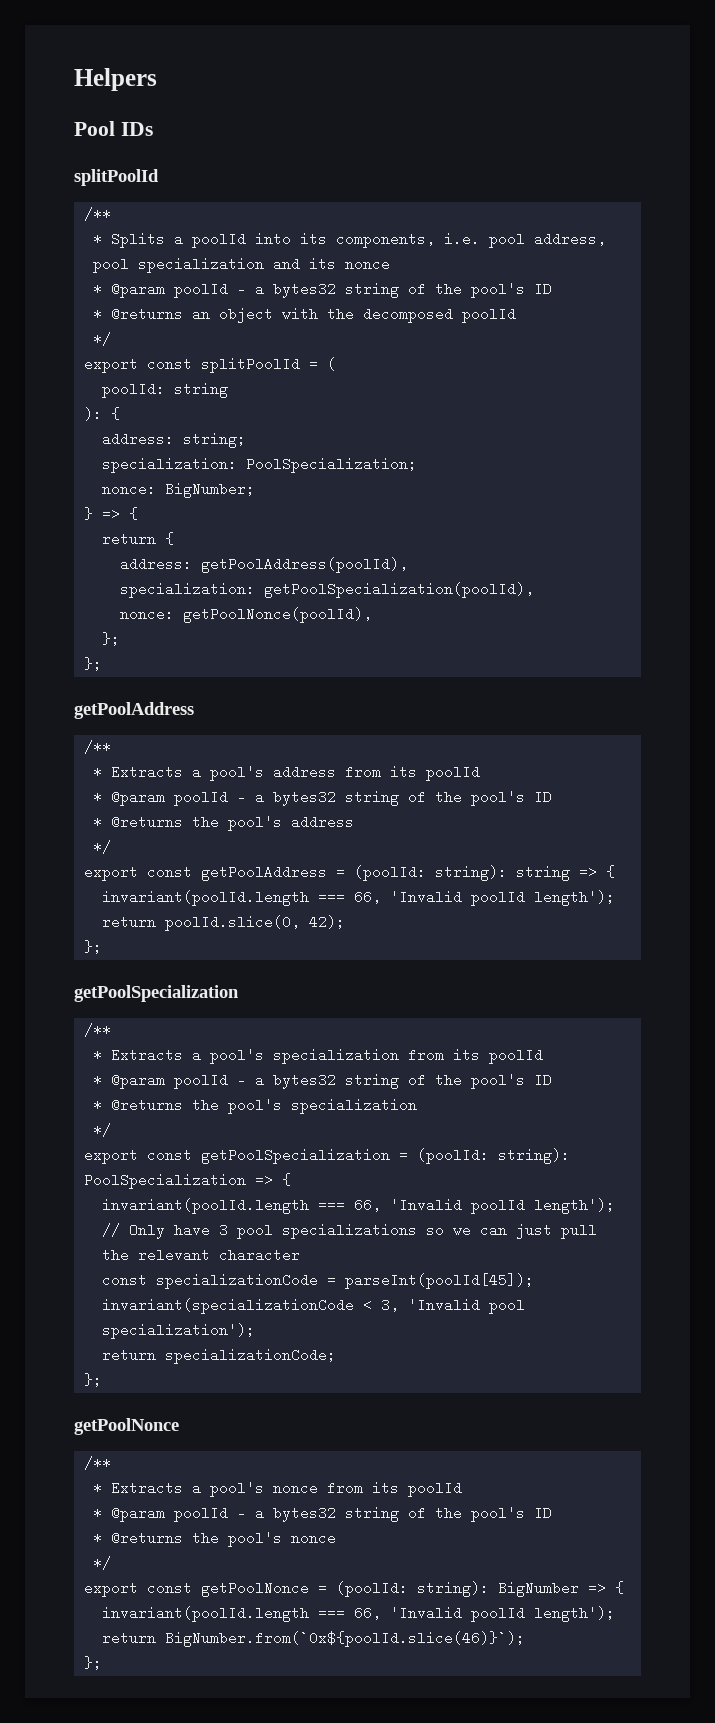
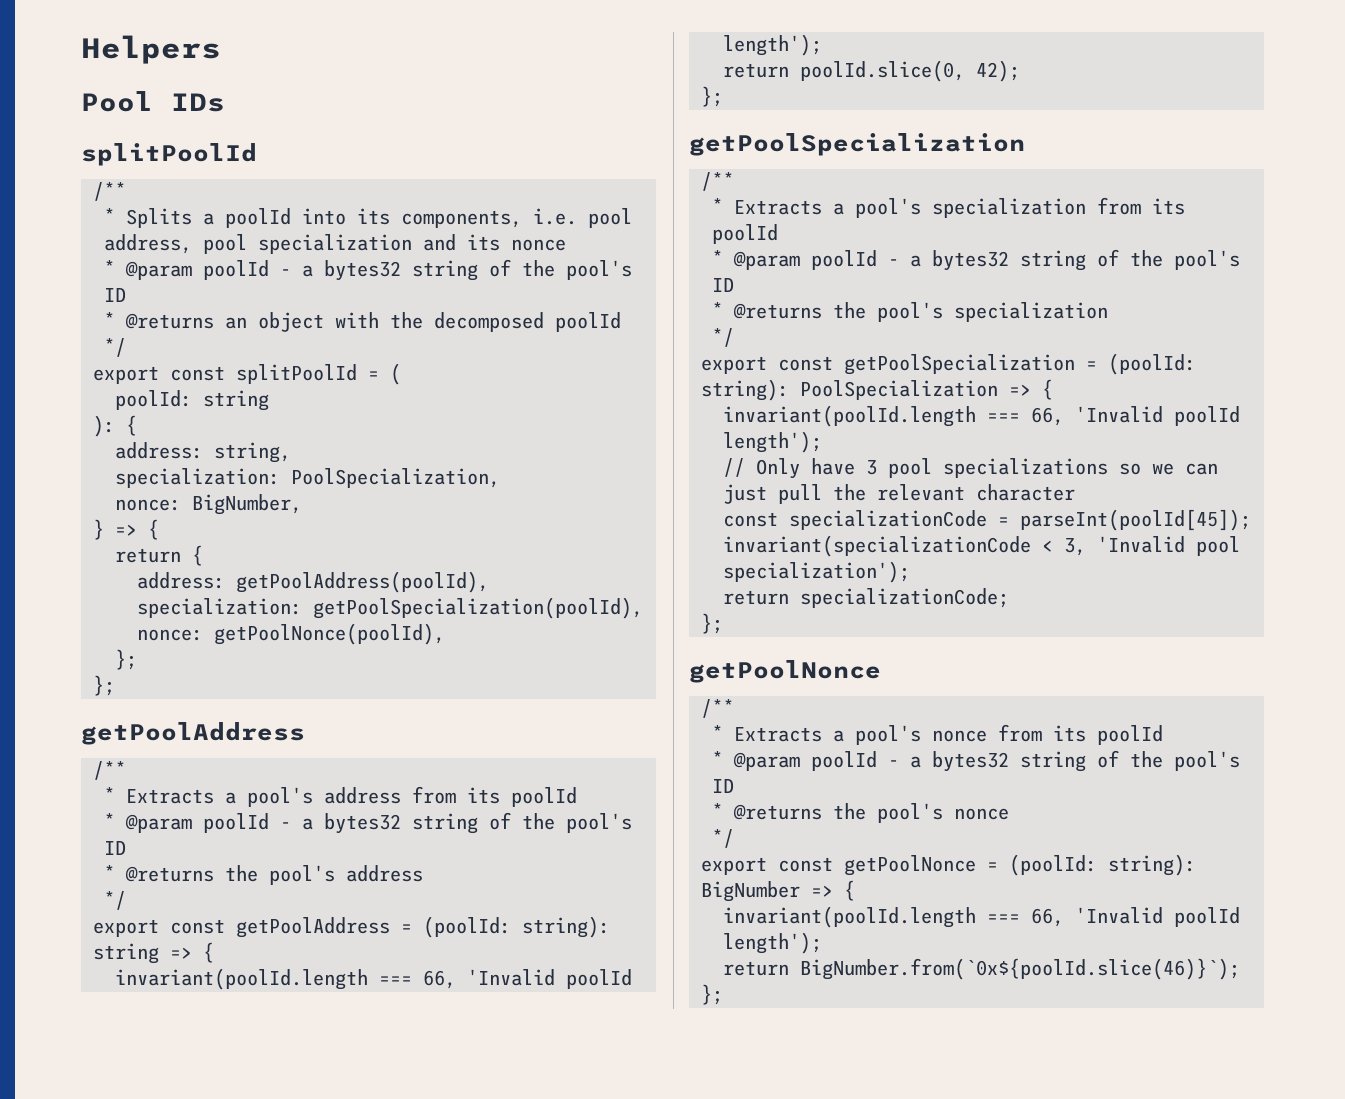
[182,432,246,448] [101,457,417,473] [101,482,255,498] string; // specialization: PoolSpecialization; // nonce: BigNumber; -> [214,442,291,463] [115,468,500,488] [115,494,302,515] string, // specialization: PoolSpecialization, // nonce: BigNumber,

